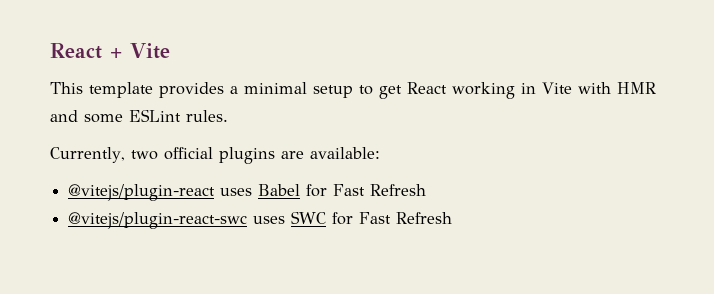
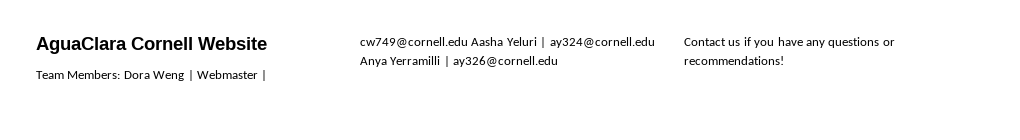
[50,43,170,59] [50,82,656,99] [50,109,228,123] [50,147,380,164] [68,184,427,201] [68,211,453,229] React + Vite // This template provides a minimal setup to get React working in Vite with HMR and some ESLint rules. // Currently, two official plugins are available: // @vitejs/plugin-react uses Babel for Fast Refresh // @vitejs/plugin-react-swc uses SWC for Fast Refresh -> [36,37,267,54] [36,70,268,81] [360,37,655,48] [360,56,559,67] [684,37,895,48] [684,56,784,65] AguaClara Cornell Website // Team Members: Dora Weng | Webmaster | cw749@cornell.edu Aasha Yeluri | ay324@cornell.edu Anya Yerramilli | ay326@cornell.edu // Contact us if you have any questions or recommendations!

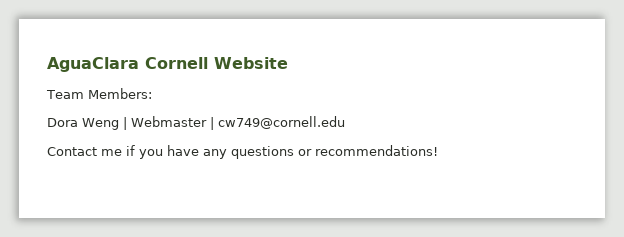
(121, 74) none -> (152, 93) //
[471,37,655,48] [360,56,559,67] Aasha Yeluri | ay324@cornell.edu Anya Yerramilli | ay326@cornell.edu -> (345, 122) none
[728,40,741,46] us -> [101,149,122,156] me

